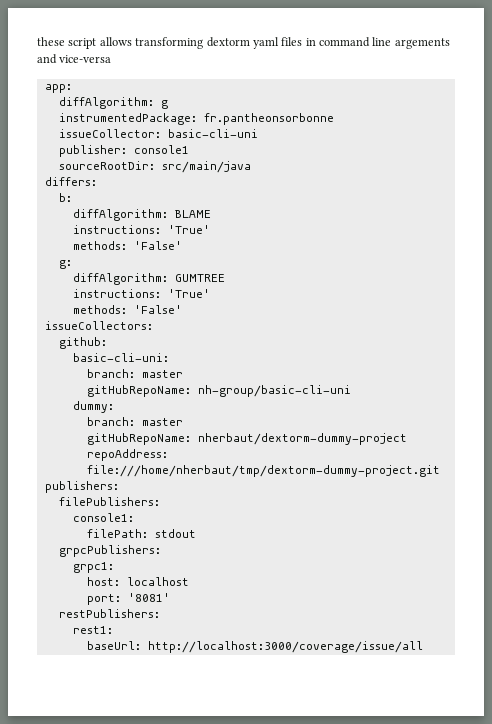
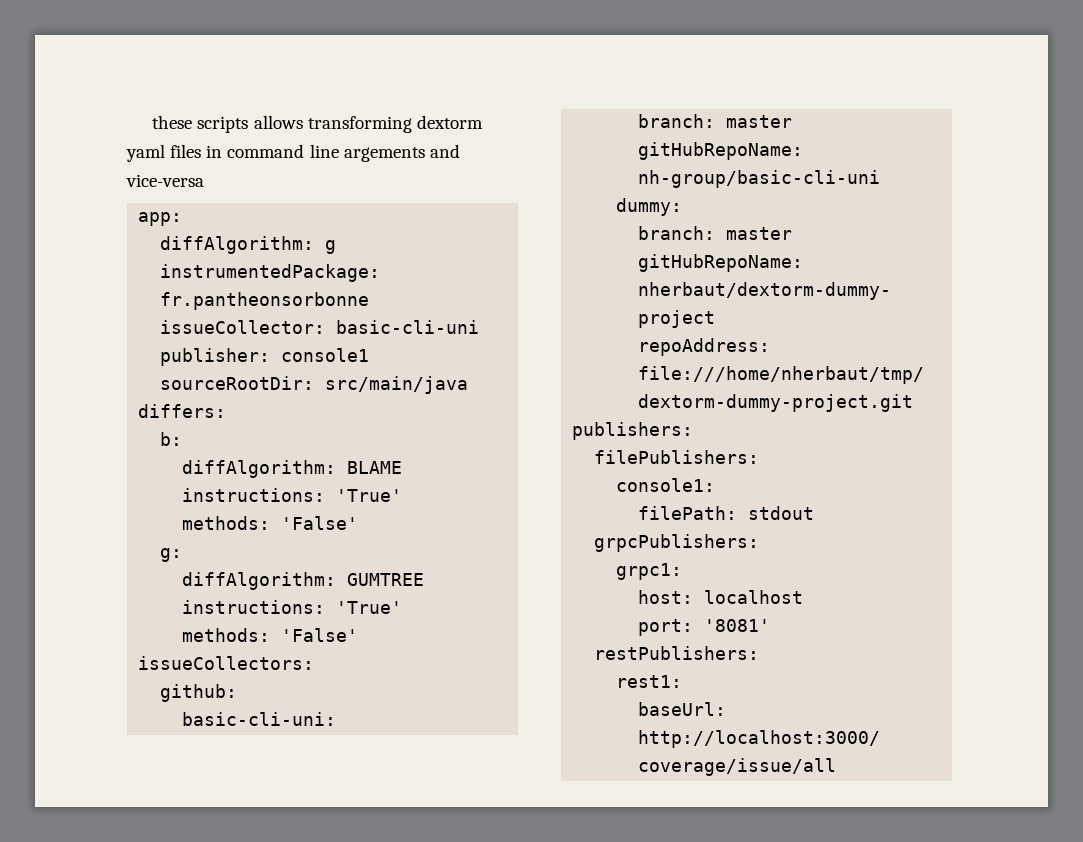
[68,38,97,49] script -> [197,116,249,133] scripts

